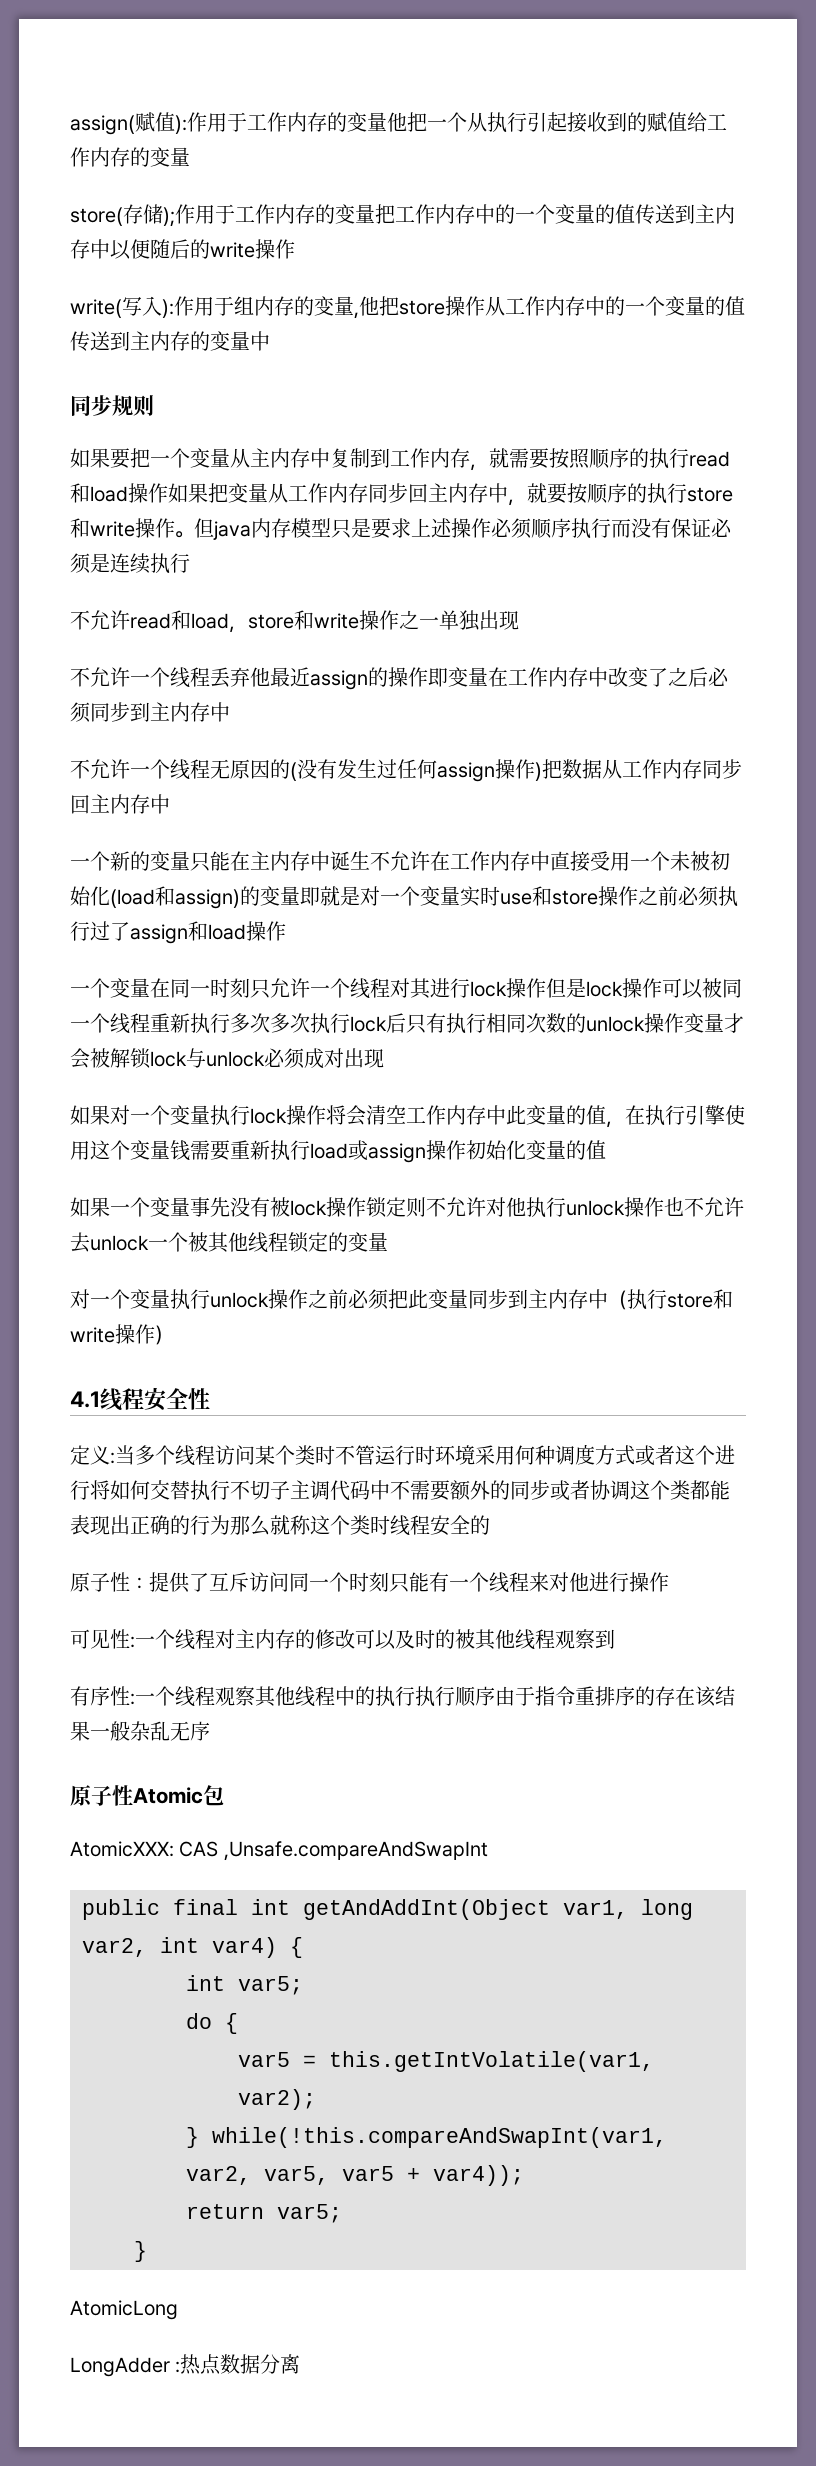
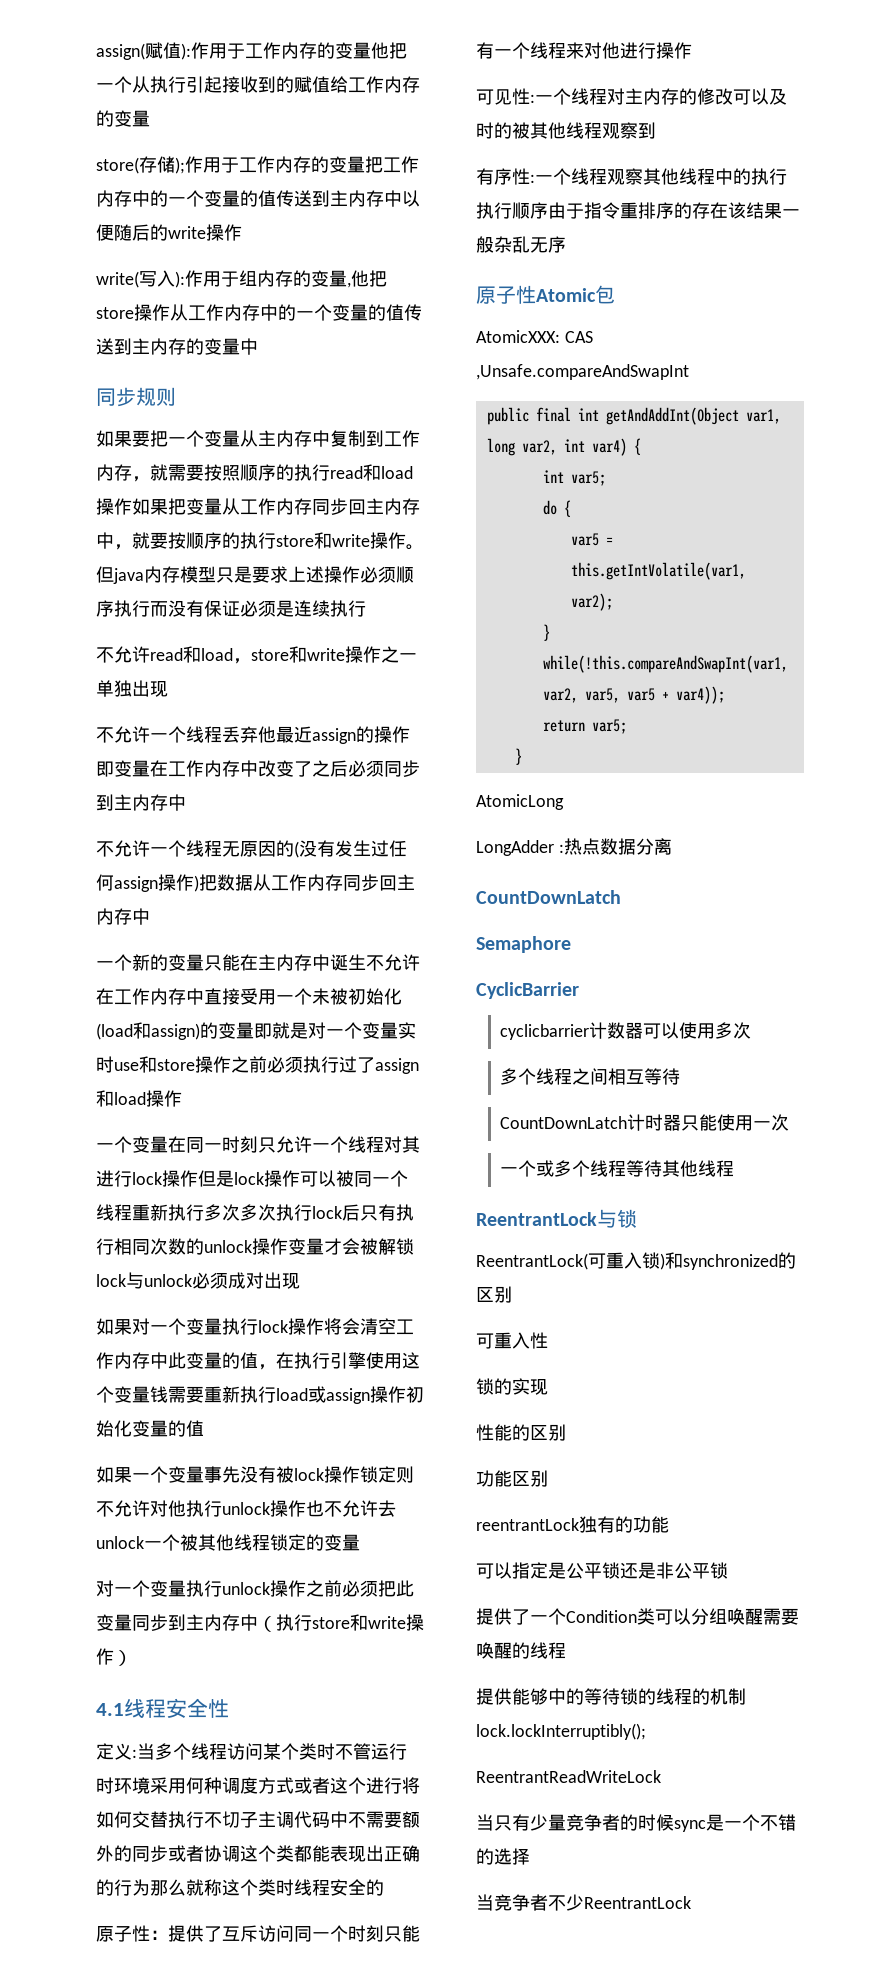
(301, 2364) none -> [476,890,621,904] [476,936,571,953] [476,982,579,999] [500,1022,752,1040] [500,1068,681,1085] [500,1114,790,1131] [500,1160,735,1177] [476,1209,637,1228] [476,1252,796,1270] [476,1286,512,1303] [476,1332,548,1349] [476,1378,548,1395] [476,1424,566,1441] [476,1470,548,1487] [476,1516,669,1533] [476,1562,728,1579] [476,1608,799,1625] [476,1642,566,1659] [476,1688,746,1705] [476,1723,646,1740] [476,1770,661,1783] [476,1814,796,1832] [476,1848,530,1865] [476,1894,691,1911] // CountDownLatch // Semaphore // CyclicBarrier // cyclicbarrier计数器可以使用多次 // 多个线程之间相互等待 // CountDownLatch计时器只能使用一次 // 一个或多个线程等待其他线程 // ReentrantLock与锁 // ReentrantLock(可重入锁)和synchronized的区别 // 可重入性 // 锁的实现 // 性能的区别 // 功能区别 // reentrantLock独有的功能 // 可以指定是公平锁还是非公平锁 // 提供了一个Condition类可以分组唤醒需要唤醒的线程 // 提供能够中的等待锁的线程的机制lock.lockInterruptibly(); // ReentrantReadWriteLock // 当只有少量竞争者的时候sync是一个不错的选择 // 当竞争者不少ReentrantLock

